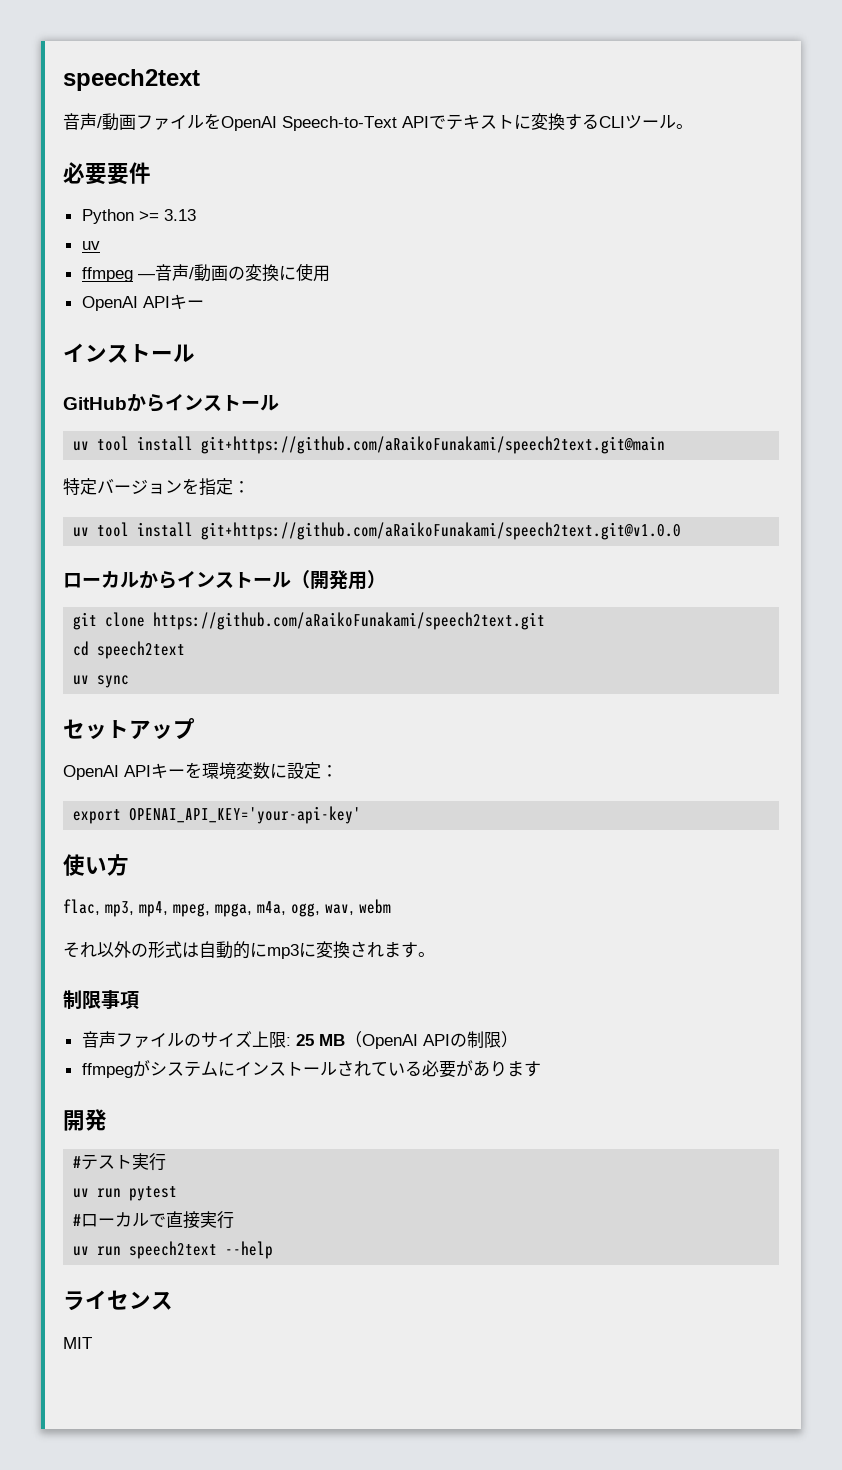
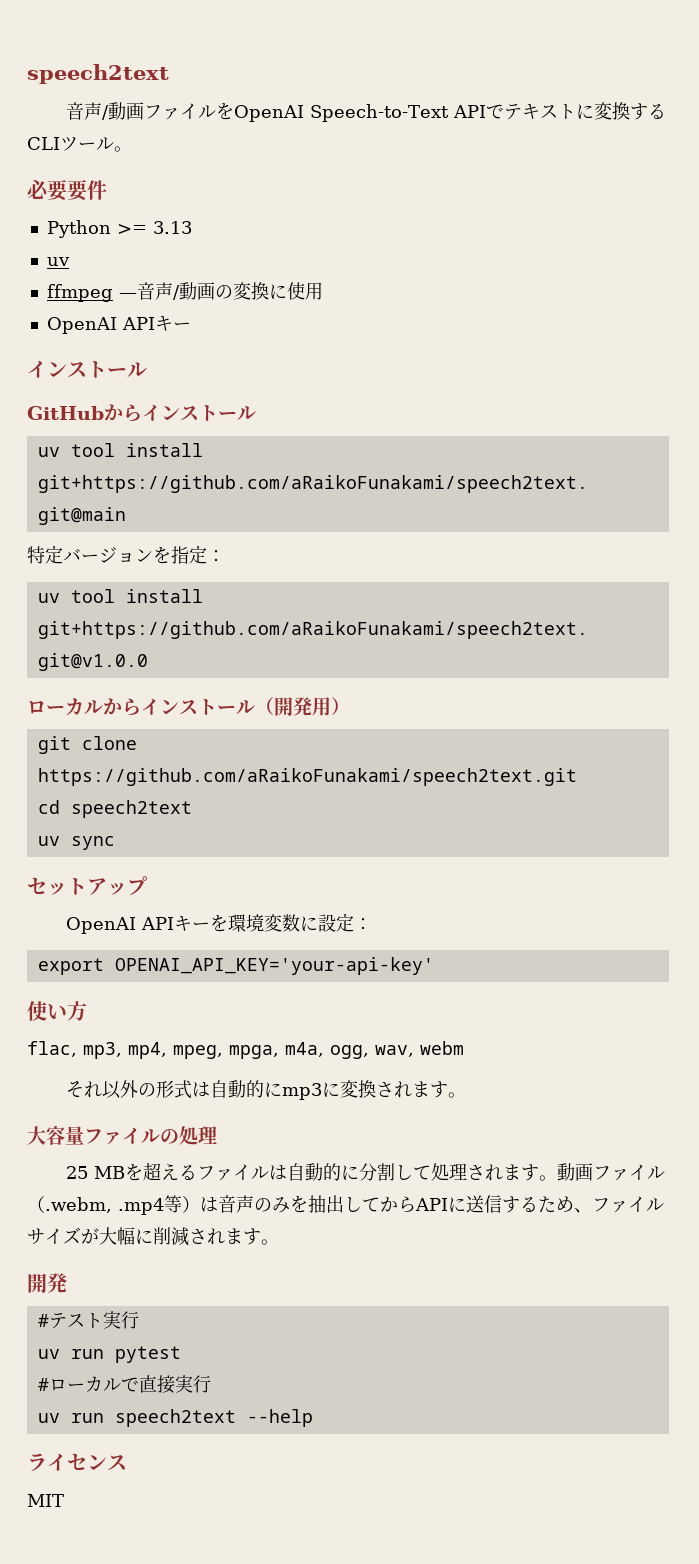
[63,990,139,1009] [81,1031,518,1049] [81,1060,541,1078] 制限事項 // 音声ファイルのサイズ上限: 25 MB（OpenAI APIの制限） // ffmpegがシステムにインストールされている必要があります -> [27,1126,217,1145] [65,1162,665,1181] [27,1195,664,1215] [27,1227,279,1246] 大容量ファイルの処理 // 25 MBを超えるファイルは自動的に分割して処理されます。動画ファイル（.webm, .mp4等）は音声のみを抽出してからAPIに送信するため、ファイルサイズが大幅に削減されます。

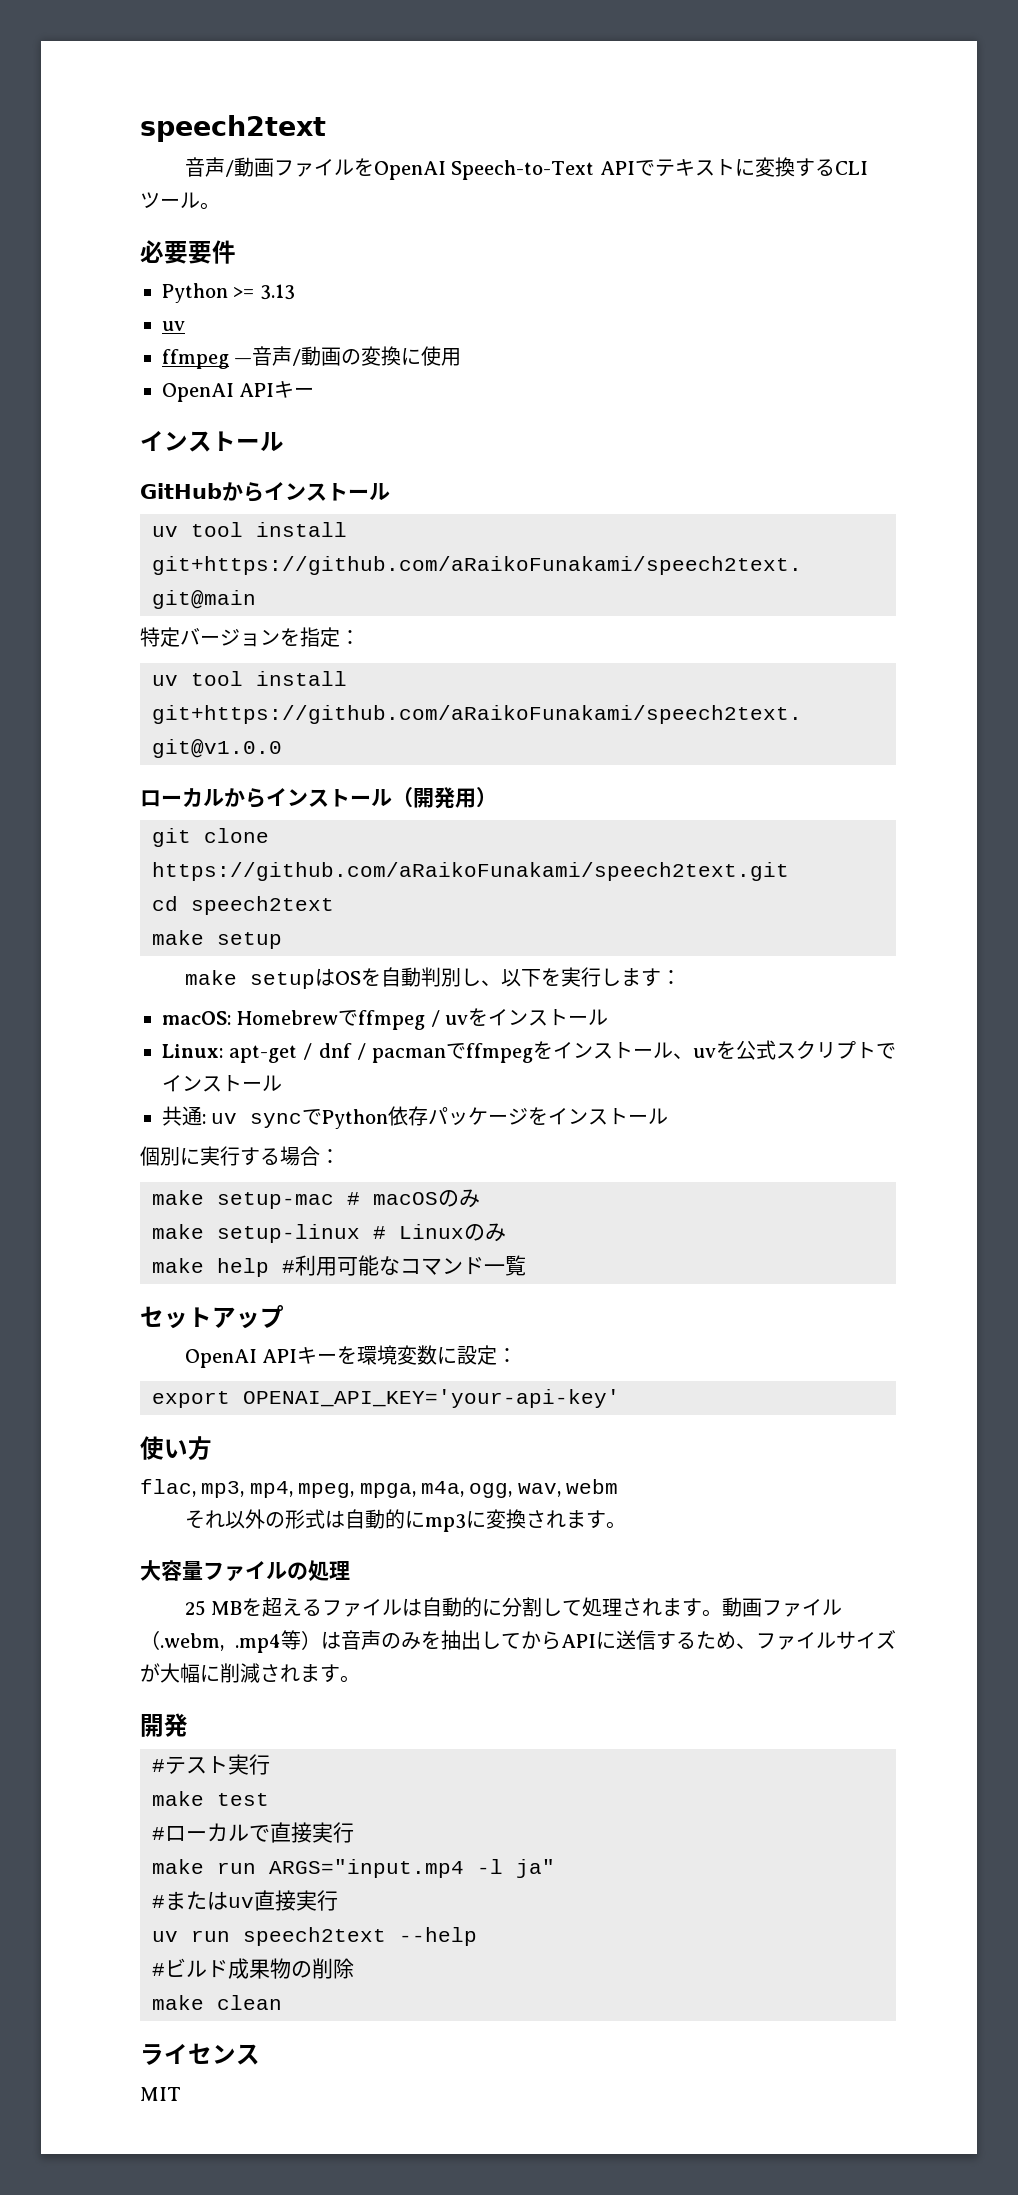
[37,836,115,850] uv sync -> [152,930,282,949] [184,967,681,989] [162,1008,609,1030] [162,1040,896,1063] [162,1075,282,1092] [162,1106,669,1129] [140,1146,340,1166] [152,1189,480,1209] [152,1223,506,1243] [152,1255,526,1277] make setup // make setupはOSを自動判別し、以下を実行します： // macOS: Homebrewでffmpeg / uvをインストール // Linux: apt-get / dnf / pacmanでffmpegをインストール、uvを公式スクリプトでインストール // 共通: uv syncでPython依存パッケージをインストール // 個別に実行する場合： // make setup-mac # macOSのみ // make setup-linux # Linuxのみ // make help #利用可能なコマンド一覧
[37,1346,181,1363] uv run pytest -> [152,1791,269,1806] make test
[37,1409,313,1427] uv run speech2text --help -> [152,1859,555,1878] [152,1890,338,1911] [152,1927,477,1946] [152,1958,354,1979] [152,1995,282,2010] make run ARGS="input.mp4 -l ja" // #またはuv直接実行 // uv run speech2text --help // #ビルド成果物の削除 // make clean

